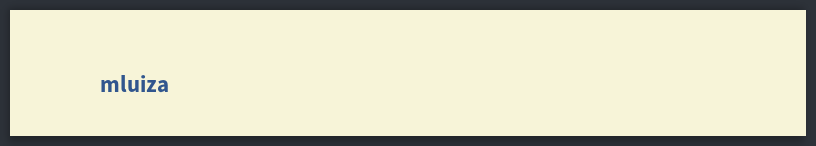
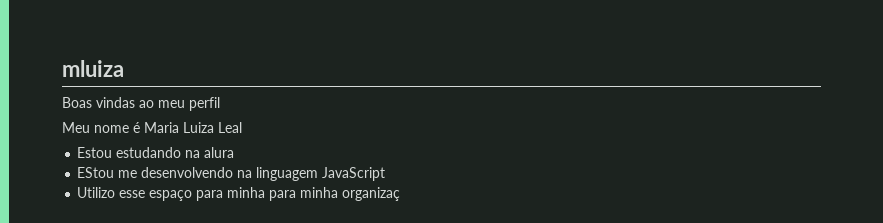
(169, 84) none -> [62,97,220,111] [62,122,242,133] [77,147,235,158] [77,167,386,181] [77,187,401,201] // Boas vindas ao meu perfil // Meu nome é Maria Luiza Leal // Estou estudando na alura // EStou me desenvolvendo na linguagem JavaScript // Utilizo esse espaço para minha para minha organizaç

